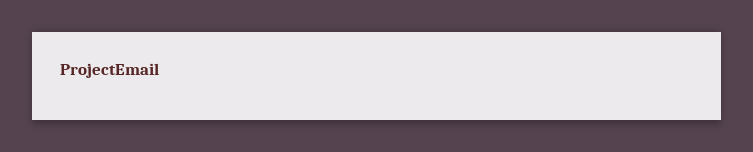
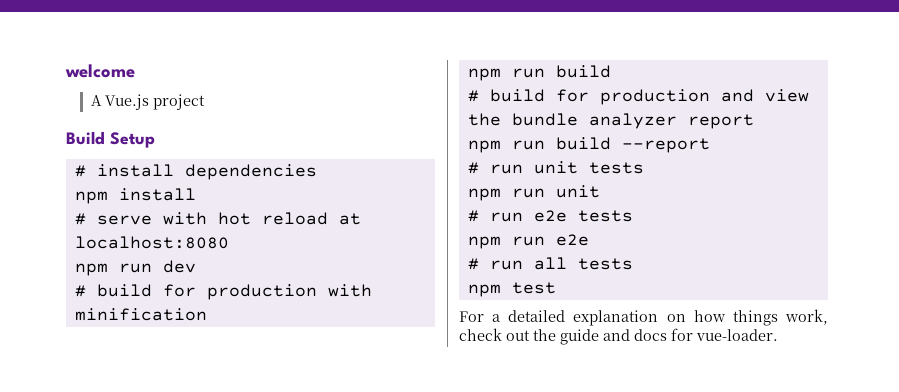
[60,63,159,78] ProjectEmail -> [65,64,135,78] [90,94,205,110] [66,131,155,148] [74,164,317,180] [74,188,196,204] [74,212,361,225] [74,236,229,249] [74,260,196,276] [74,284,372,300] [74,308,207,321] [467,65,611,81] [467,89,809,105] [467,113,754,129] [467,137,710,153] [467,161,644,174] [467,185,600,201] [467,210,633,222] [467,234,589,249] [467,257,633,270] [467,282,556,297] [459,309,828,326] [459,328,778,345] welcome // A Vue.js project // Build Setup // # install dependencies // npm install // # serve with hot reload at localhost:8080 // npm run dev // # build for production with minification // npm run build // # build for production and view the bundle analyzer report // npm run build --report // # run unit tests // npm run unit // # run e2e tests // npm run e2e // # run all tests // npm test // For a detailed explanation on how things work, check out the guide and docs for vue-loader.

